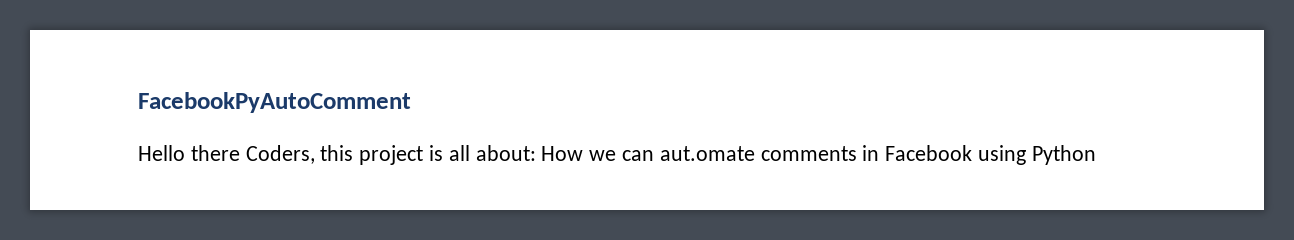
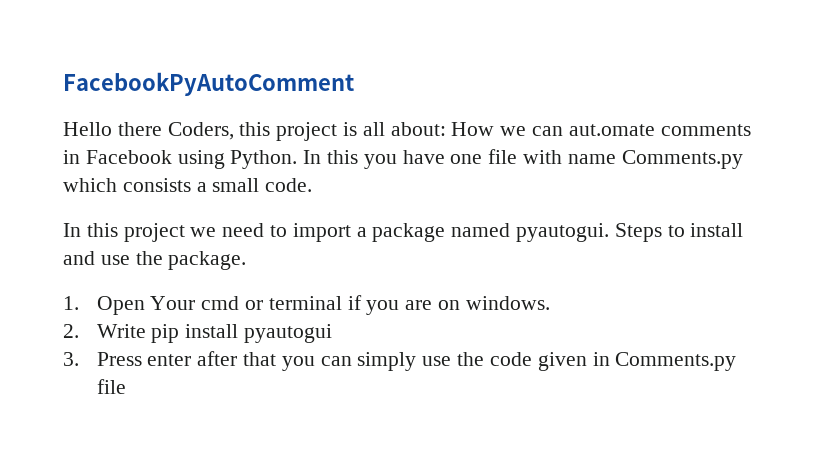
[1031,145,1096,165] Python -> [230,149,743,169] [63,178,313,192] [63,223,744,242] [63,251,247,270] [63,295,550,315] [63,324,333,343] [63,351,737,371] [96,379,126,394] Python. In this you have one file with name Comments.py which consists a small code. // In this project we need to import a package named pyautogui. Steps to install and use the package. // 1. Open Your cmd or terminal if you are on windows. // 2. Write pip install pyautogui // 3. Press enter after that you can simply use the code given in Comments.py file

